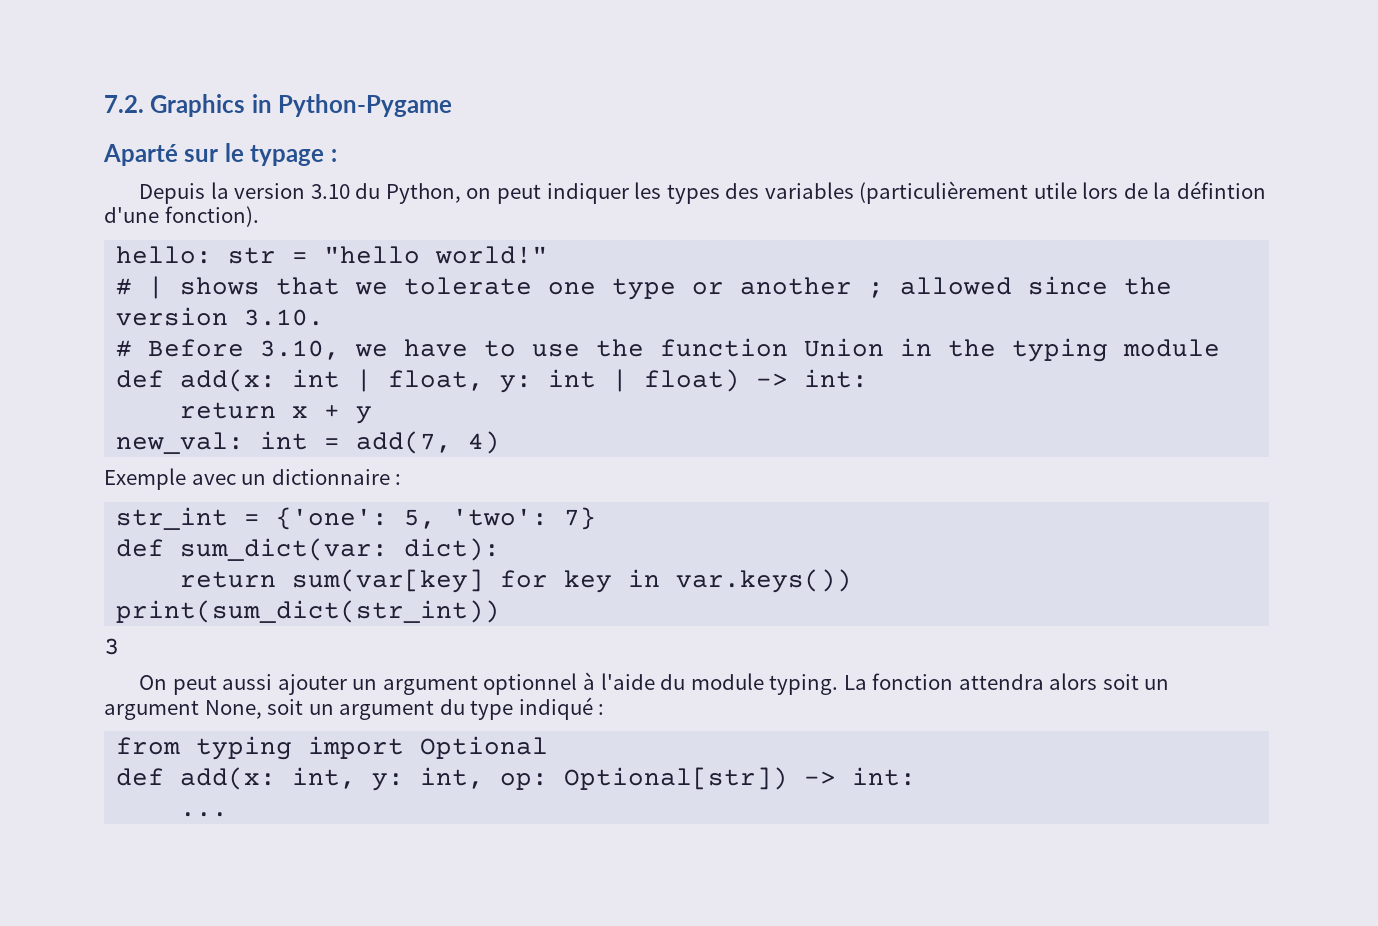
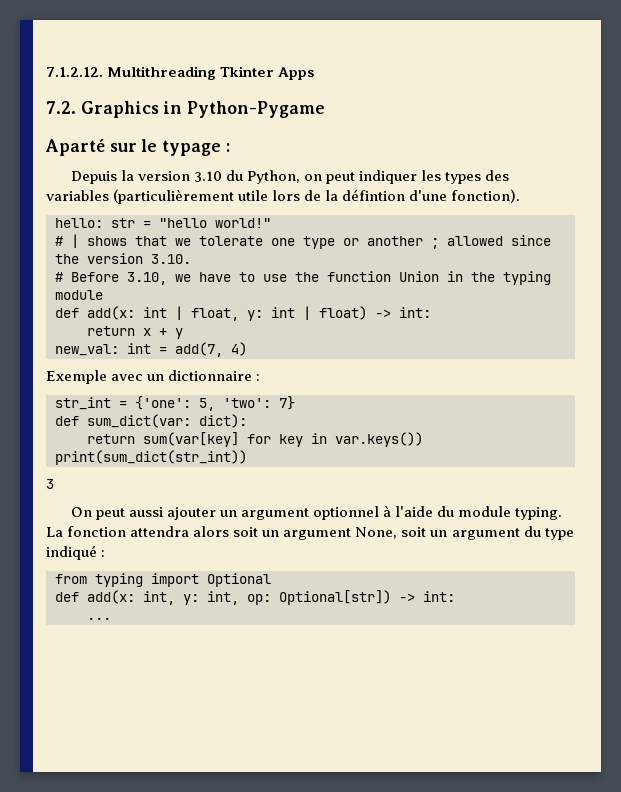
(104, 104) none -> [46,66,315,80] 7.1.2.12. Multithreading Tkinter Apps //

